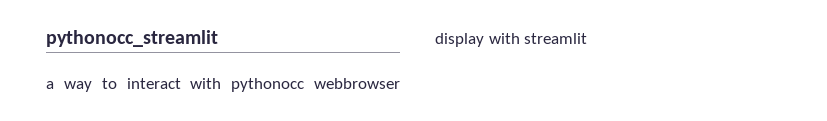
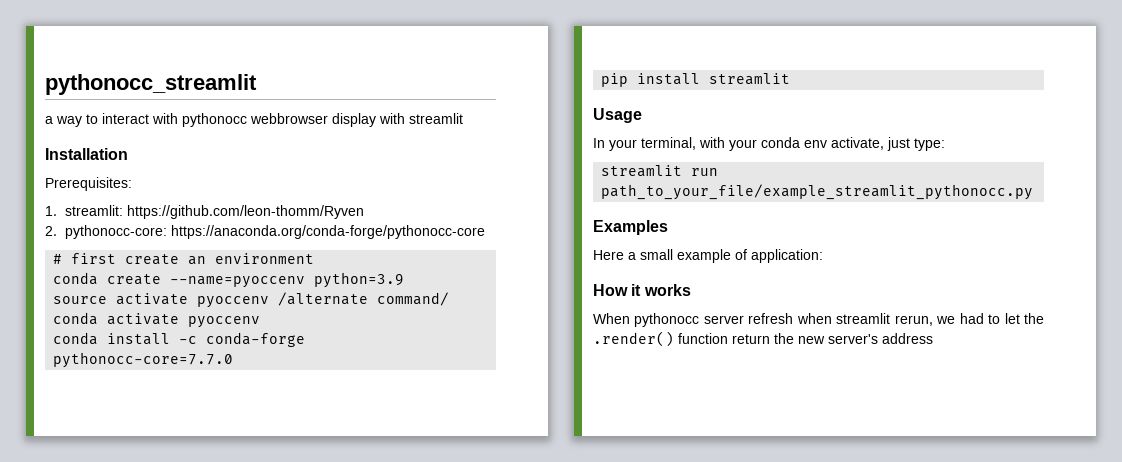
(588, 38) none -> [45,148,128,160] [45,177,132,191] [45,205,364,219] [45,225,485,239] [53,253,315,265] [53,272,405,288] [53,292,450,308] [53,312,261,328] [53,332,306,347] [53,352,234,368] [601,73,791,87] [593,108,642,123] [593,137,945,151] [601,165,719,177] [601,184,1034,200] [593,220,668,235] [593,249,823,263] [593,284,691,296] [593,313,1044,327] [593,331,933,347] // Installation // Prerequisites: // 1. streamlit: https://github.com/leon-thomm/Ryven // 2. pythonocc-core: https://anaconda.org/conda-forge/pythonocc-core // # first create an environment // conda create --name=pyoccenv python=3.9 // source activate pyoccenv /alternate command/ conda activate pyoccenv // conda install -c conda-forge pythonocc-core=7.7.0 // pip install streamlit // Usage // In your terminal, with your conda env activate, just type: // streamlit run path_to_your_file/example_streamlit_pythonocc.py // Examples // Here a small example of application: // How it works // When pythonocc server refresh when streamlit rerun, we had to let the .render() function return the new server's address

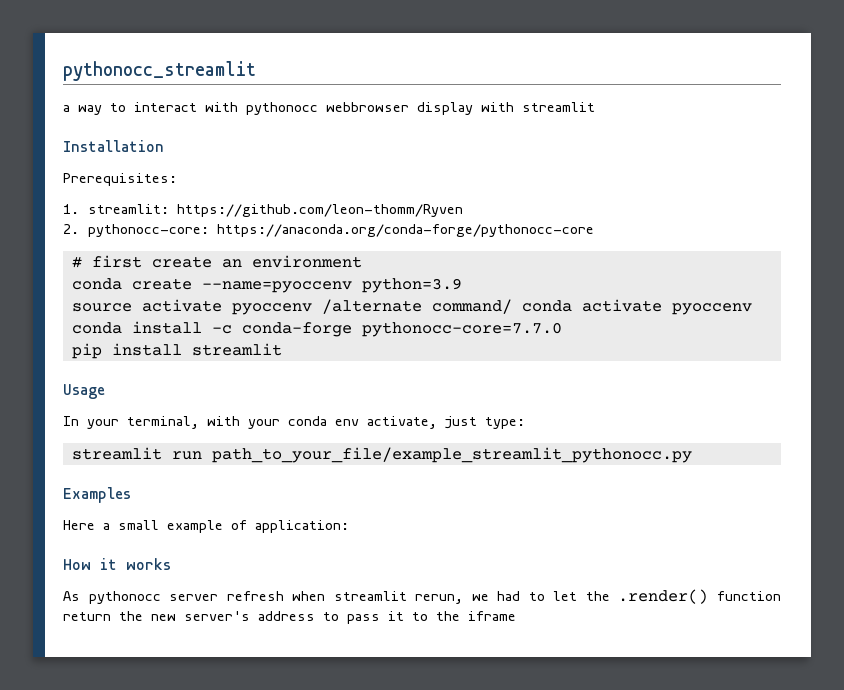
[593,313,630,324] When -> [63,591,80,601] As
(933, 338) none -> [323,611,516,624] to pass it to the iframe

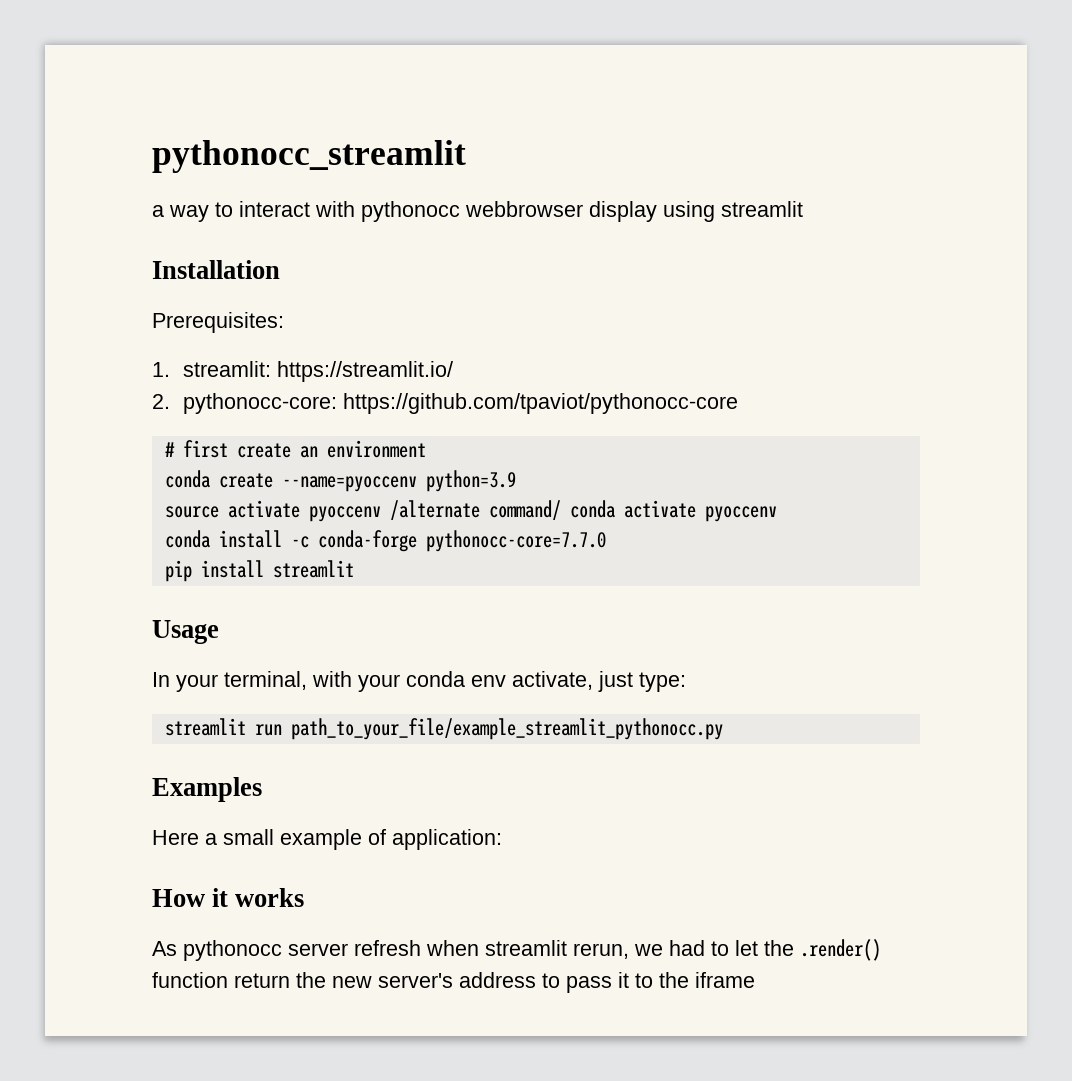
[481,102,514,112] with -> [663,201,715,222] using
[177,204,464,217] https://github.com/leon-thomm/Ryven -> [276,361,453,382] https://streamlit.io/
[217,224,595,237] https://anaconda.org/conda-forge/pythonocc-core -> [342,393,738,414] https://github.com/tpaviot/pythonocc-core

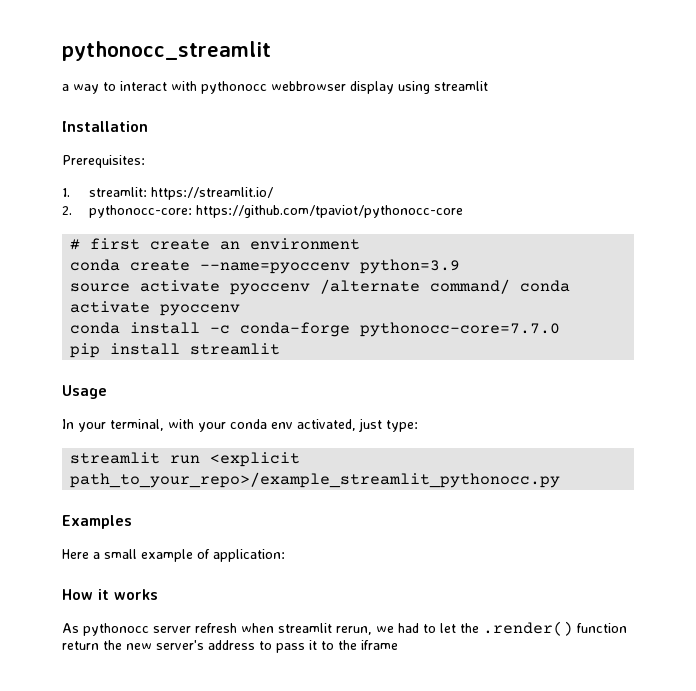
[512,671,593,690] activate, -> [297,419,356,431] activated,
[290,718,723,740] path_to_your_file/example_streamlit_pythonocc.py -> [210,452,301,467] [70,472,561,488] <explicit path_to_your_repo>/example_streamlit_pythonocc.py

